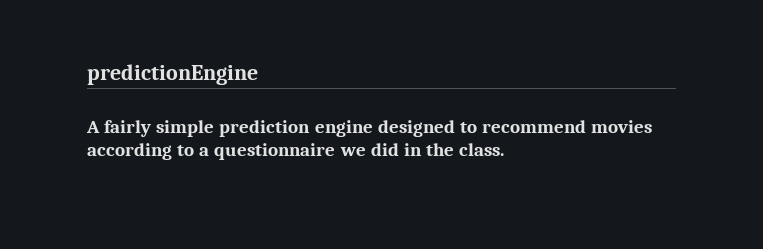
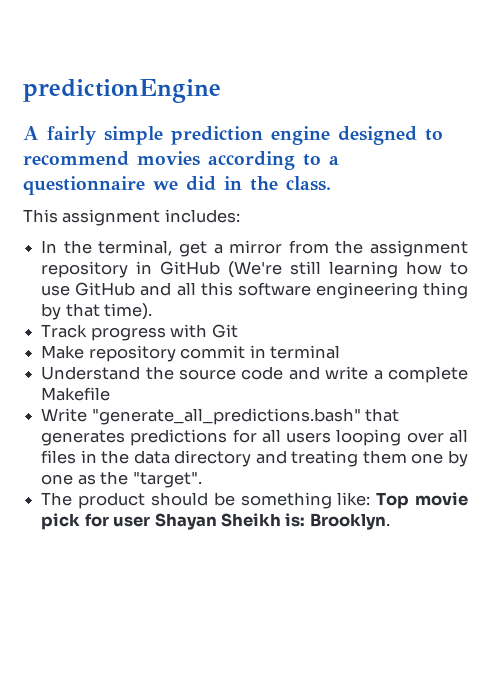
(505, 149) none -> [23,209,240,226] [41,240,469,257] [41,261,469,278] [41,282,468,299] [41,303,153,320] [41,324,238,341] [41,345,340,362] [41,366,468,383] [41,387,111,401] [41,408,400,425] [41,429,469,446] [41,450,468,467] [41,471,202,488] [41,492,468,509] [41,513,390,530] // This assignment includes: // In the terminal, get a mirror from the assignment repository in GitHub (We're still learning how to use GitHub and all this software engineering thing by that time). // Track progress with Git // Make repository commit in terminal // Understand the source code and write a complete Makefile // Write "generate_all_predictions.bash" that generates predictions for all users looping over all files in the data directory and treating them one by one as the "target". // The product should be something like: Top movie pick for user Shayan Sheikh is: Brooklyn.

